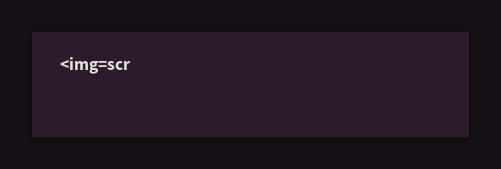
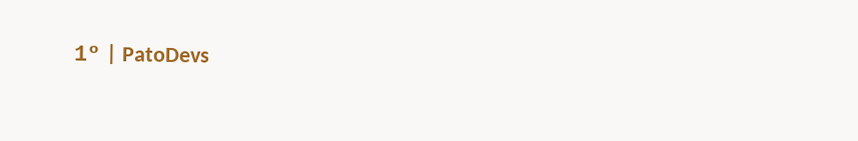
[60,57,130,74] <img=scr -> [74,43,210,65] 1º | PatoDevs

